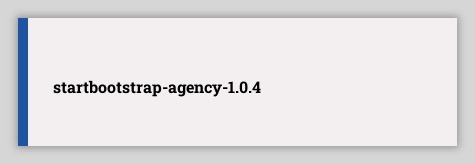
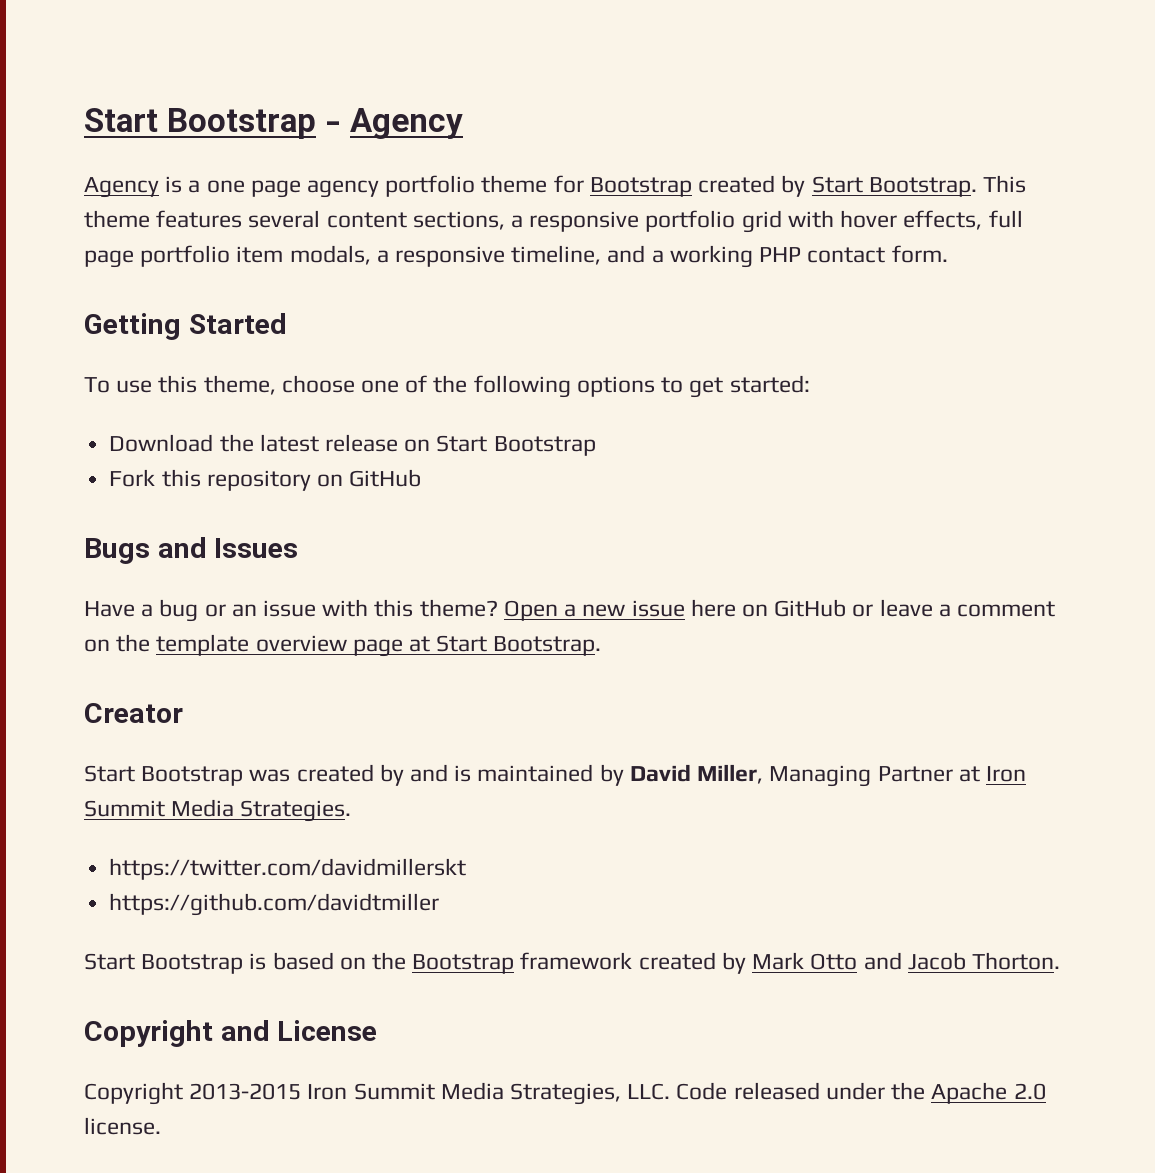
[53,80,261,97] startbootstrap-agency-1.0.4 -> [84,108,463,139] [84,175,1026,198] [84,210,1023,233] [84,245,948,268] [84,313,287,340] [84,375,810,398] [109,434,596,456] [109,469,422,491] [84,537,299,564] [84,599,1055,622] [84,634,602,657] [84,703,183,723] [84,764,1026,787] [84,799,352,822] [109,858,467,880] [109,893,440,916] [84,952,1060,974] [84,1020,378,1047] [84,1082,1046,1105] [84,1117,161,1135] Start Bootstrap - Agency // Agency is a one page agency portfolio theme for Bootstrap created by Start Bootstrap. This theme features several content sections, a responsive portfolio grid with hover effects, full page portfolio item modals, a responsive timeline, and a working PHP contact form. // Getting Started // To use this theme, choose one of the following options to get started: // Download the latest release on Start Bootstrap // Fork this repository on GitHub // Bugs and Issues // Have a bug or an issue with this theme? Open a new issue here on GitHub or leave a comment on the template overview page at Start Bootstrap. // Creator // Start Bootstrap was created by and is maintained by David Miller, Managing Partner at Iron Summit Media Strategies. // https://twitter.com/davidmillerskt // https://github.com/davidtmiller // Start Bootstrap is based on the Bootstrap framework created by Mark Otto and Jacob Thorton. // Copyright and License // Copyright 2013-2015 Iron Summit Media Strategies, LLC. Code released under the Apache 2.0 license.

